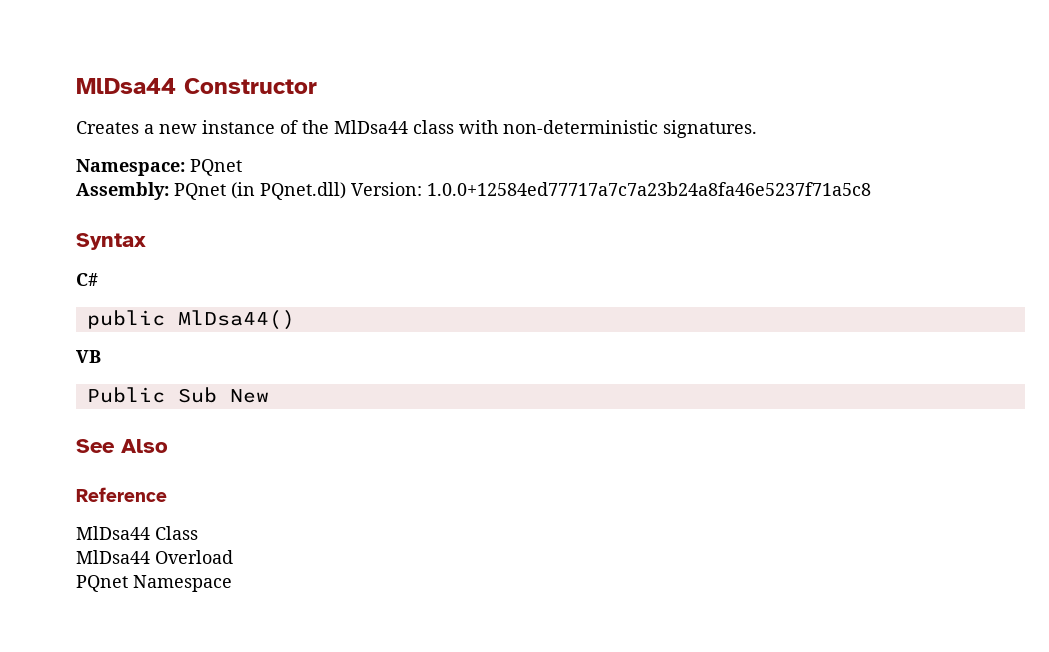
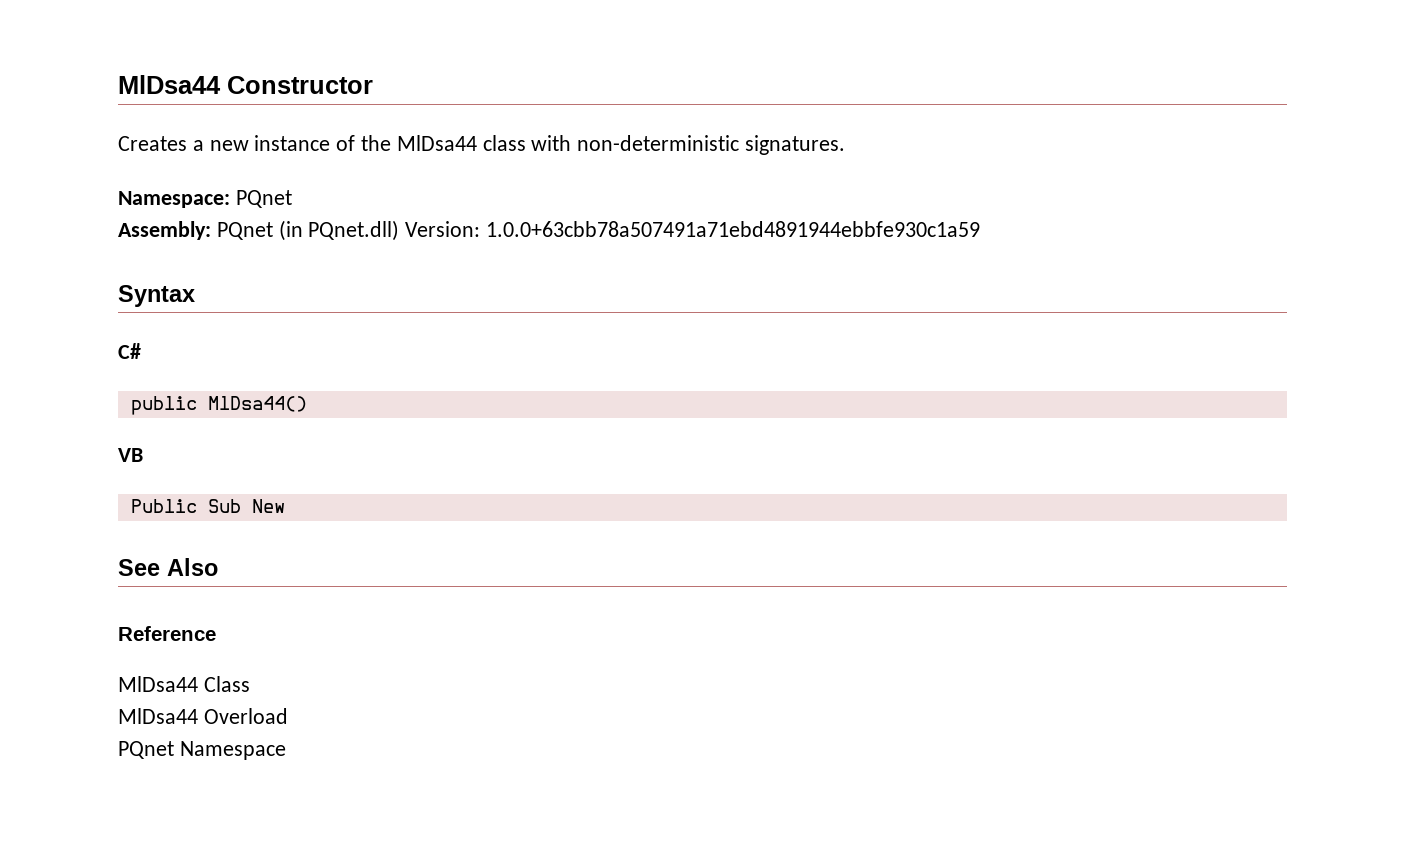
[427,182,871,196] 1.0.0+12584ed77717a7c7a23b24a8fa46e5237f71a5c8 -> [486,221,981,237] 1.0.0+63cbb78a507491a71ebd4891944ebbfe930c1a59

